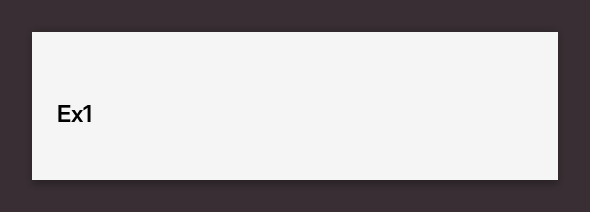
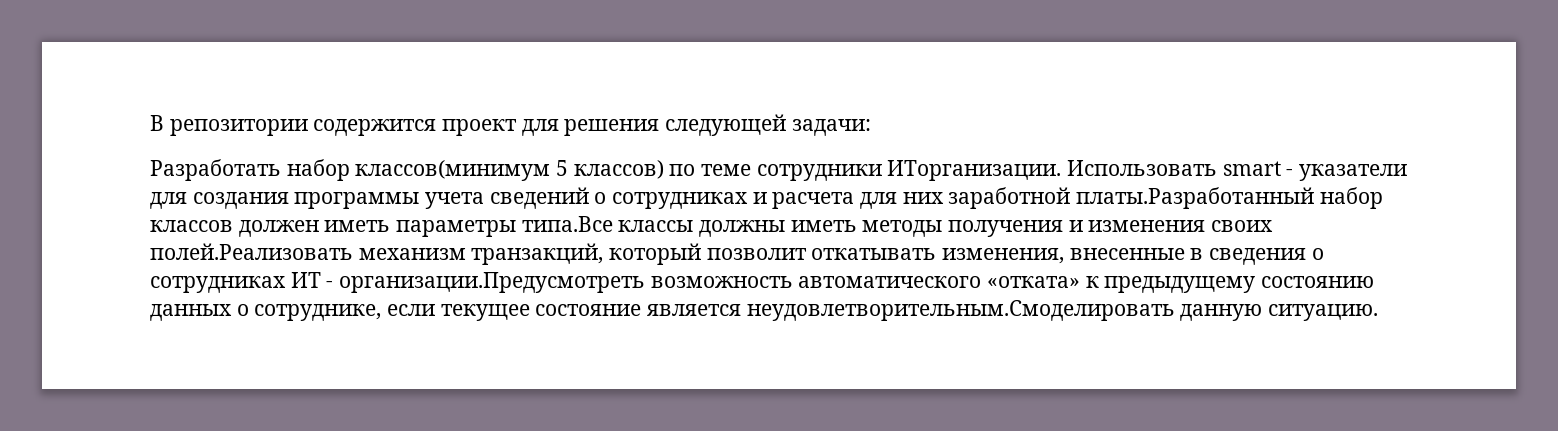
[57,105,92,122] Ex1 -> [150,114,871,136] [150,159,1408,181] [150,187,1383,209] [150,216,1274,237] [150,243,1324,265] [150,272,1375,293] [150,300,1379,321] В репозитории содержится проект для решения следующей задачи: // Разработать набор классов(минимум 5 классов) по теме сотрудники ИТорганизации. Использовать smart - указатели для создания программы учета сведений о сотрудниках и расчета для них заработной платы.Разработанный набор классов должен иметь параметры типа.Все классы должны иметь методы получения и изменения своих полей.Реализовать механизм транзакций, который позволит откатывать изменения, внесенные в сведения о сотрудниках ИТ - организации.Предусмотреть возможность автоматического «отката» к предыдущему состоянию данных о сотруднике, если текущее состояние является неудовлетворительным.Смоделировать данную ситуацию.

